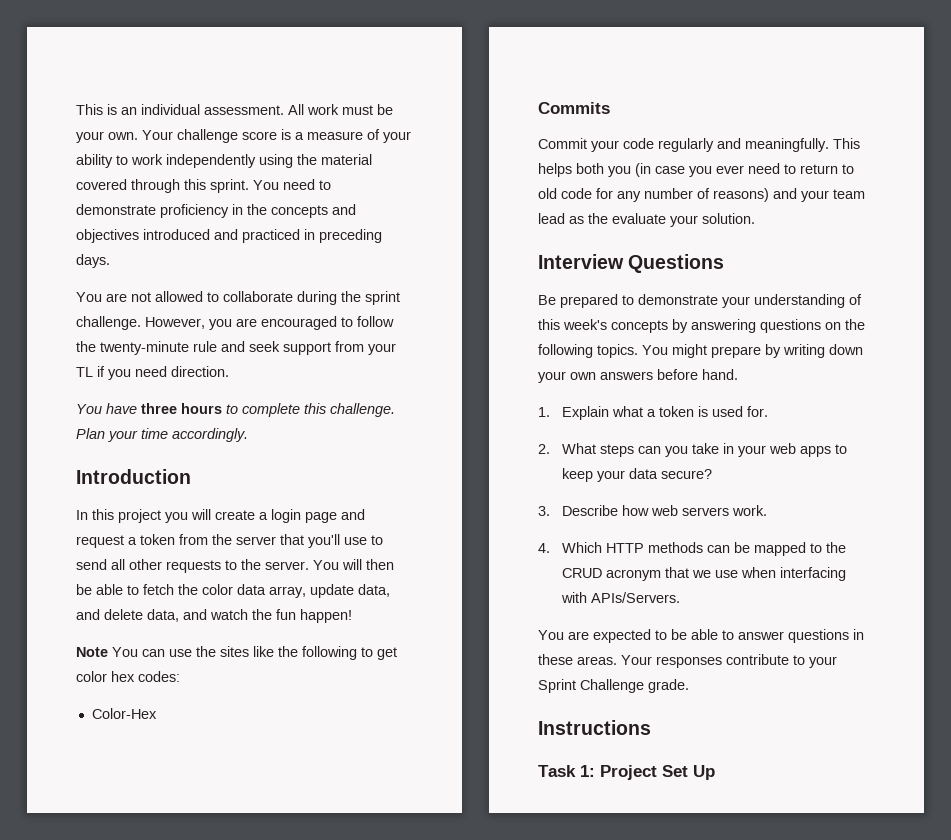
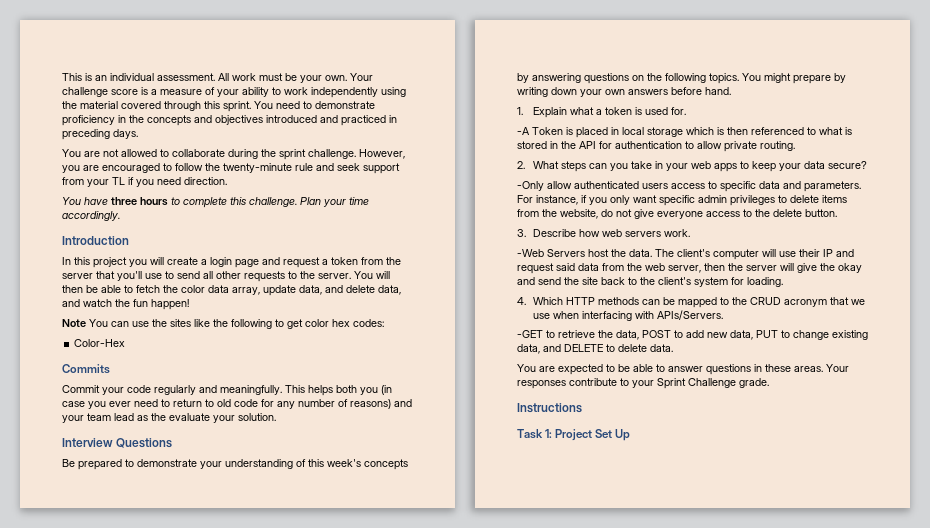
(769, 411) none -> [517,127,852,138] [517,141,795,152] // -A Token is placed in local storage which is then referenced to what is stored in the API for authentication to allow private routing.
(713, 474) none -> [517,181,861,192] [517,195,847,206] [517,209,837,219] // -Only allow authenticated users access to specific data and parameters. For instance, if you only want specific admin privileges to delete items from the website, do not give everyone access to the delete button.
(768, 510) none -> [517,249,854,260] [517,263,862,274] [517,277,783,287] // -Web Servers host the data. The client's computer will use their IP and request said data from the web server, then the server will give the okay and send the site back to the client's system for loading.
(681, 597) none -> [517,330,868,340] [517,344,673,354] // -GET to retrieve the data, POST to add new data, PUT to change existing data, and DELETE to delete data.

